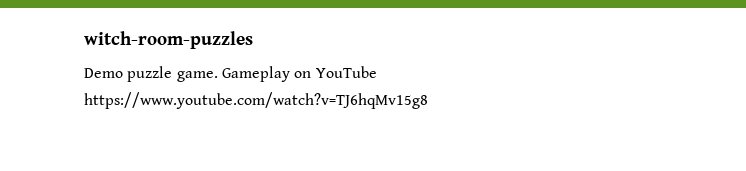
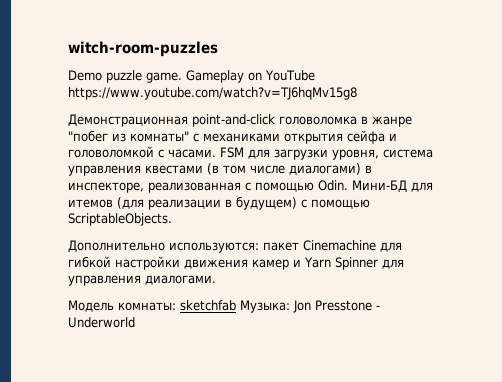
(428, 100) none -> [68,114,412,127] [68,130,397,144] [68,146,433,160] [68,163,372,176] [68,180,433,193] [68,196,370,210] [68,213,172,226] [68,240,402,253] [68,256,404,270] [68,275,216,286] [68,300,380,313] [68,317,135,328] // Демонстрационная point-and-click головоломка в жанре "побег из комнаты" с механиками открытия сейфа и головоломкой с часами. FSM для загрузки уровня, система управления квестами (в том числе диалогами) в инспекторе, реализованная с помощью Odin. Мини-БД для итемов (для реализации в будущем) с помощью ScriptableObjects. // Дополнительно используются: пакет Cinemachine для гибкой настройки движения камер и Yarn Spinner для управления диалогами. // Модель комнаты: sketchfab Музыка: Jon Presstone - Underworld

